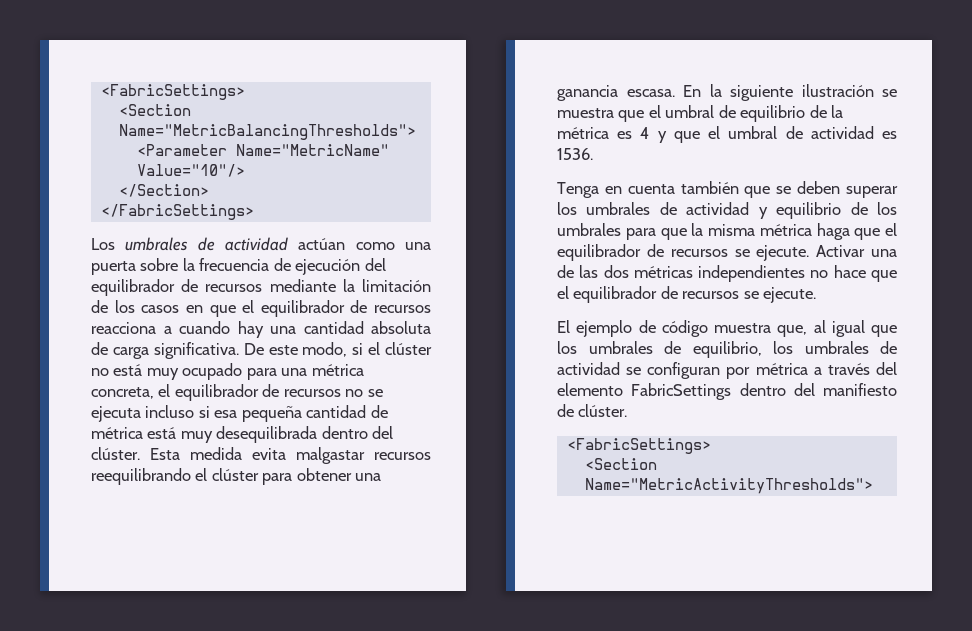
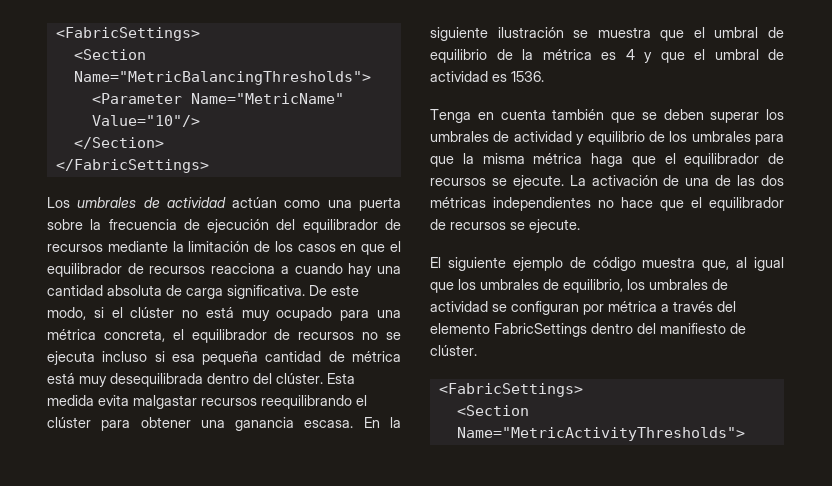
[816,245,866,257] Activar -> [569,175,680,186] La activación de
(570, 326) none -> [447,257,506,271] siguiente

